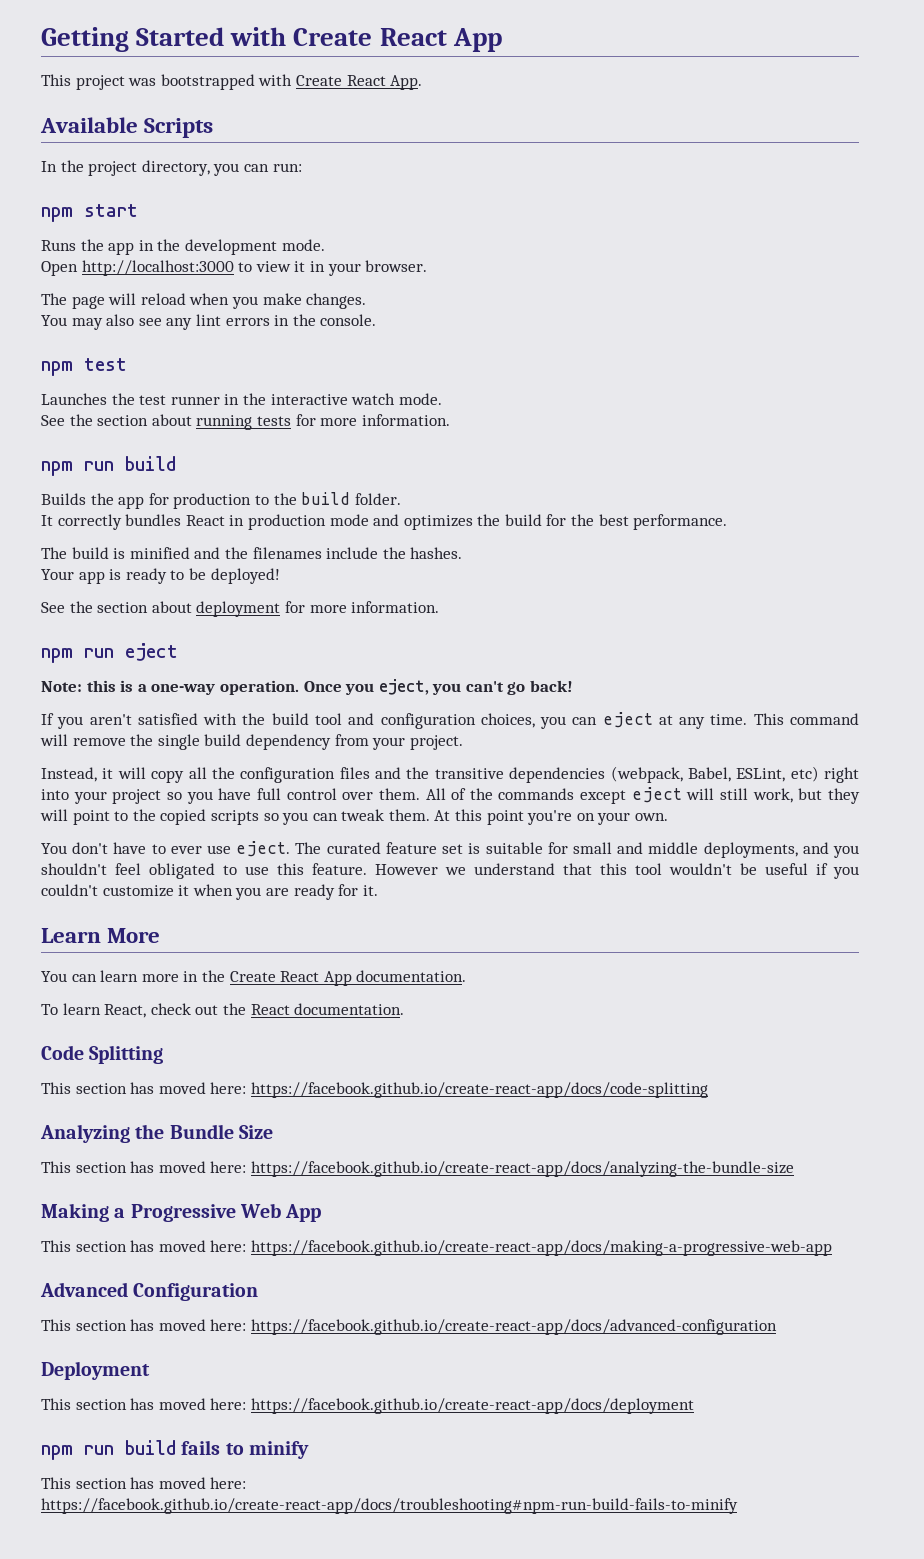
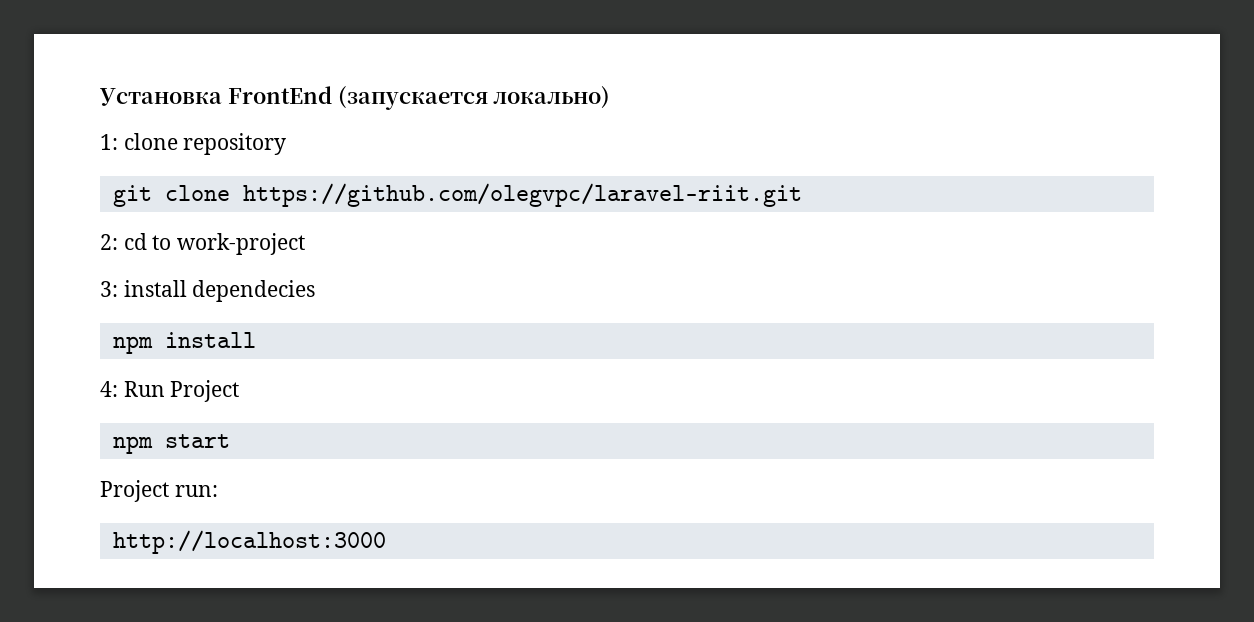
[41,27,502,52] [41,74,423,90] [40,117,214,138] [41,160,302,176] [41,204,138,222] [41,239,325,255] [41,260,428,276] [41,293,367,309] [41,314,377,330] [41,358,127,376] [41,393,442,405] [41,414,450,430] [41,456,176,476] [41,492,401,509] [41,514,728,530] [41,547,463,559] [41,568,280,584] [41,601,440,617] [41,643,178,663] [41,679,574,695] [41,712,860,729] [40,734,463,750] [41,766,859,783] [41,787,860,804] [40,809,669,825] [41,841,860,858] [41,863,859,879] [41,884,378,900] [41,928,161,943] [41,970,467,986] [41,1003,405,1018] [41,1045,164,1064] [41,1082,708,1098] [40,1124,273,1143] [41,1161,794,1177] [41,1203,322,1222] [41,1240,832,1256] [40,1282,259,1301] [41,1319,777,1335] [41,1361,150,1380] [41,1398,694,1414] [41,1440,309,1460] [41,1477,247,1489] [41,1498,738,1514] Getting Started with Create React App // This project was bootstrapped with Create React App. // Available Scripts // In the project directory, you can run: // npm start // Runs the app in the development mode. // Open http://localhost:3000 to view it in your browser. // The page will reload when you make changes. // You may also see any lint errors in the console. // npm test // Launches the test runner in the interactive watch mode. // See the section about running tests for more information. // npm run build // Builds the app for production to the build folder. // It correctly bundles React in production mode and optimizes the build for the best performance. // The build is minified and the filenames include the hashes. // Your app is ready to be deployed! // See the section about deployment for more information. // npm run eject // Note: this is a one-way operation. Once you eject, you can't go back! // If you aren't satisfied with the build tool and configuration choices, you can eject at any time. This command will remove the single build dependency from your project. // Instead, it will copy all the configuration files and the transitive dependencies (webpack, Babel, ESLint, etc) right into your project so you have full control over them. All of the commands except eject will still work, but they will point to the copied scripts so you can tweak them. At this point you're on your own. // You don't have to ever use eject. The curated feature set is suitable for small and middle deployments, and you shouldn't feel obligated to use this feature. However we understand that this tool wouldn't be useful if you couldn't customize it when you are ready for it. // Learn More // You can learn more in the Create React App documentation. // To learn React, check out the React documentation. // Code Splitting // This section has moved here: https://facebook.github.io/create-react-app/docs/code-splitting // Analyzing the Bundle Size // This section has moved here: https://facebook.github.io/create-react-app/docs/analyzing-the-bundle-size // Making a Progressive Web App // This section has moved here: https://facebook.github.io/create-react-app/docs/making-a-progressive-web-app // Advanced Configuration // This section has moved here: https://facebook.github.io/create-react-app/docs/advanced-configuration // Deployment // This section has moved here: https://facebook.github.io/create-react-app/docs/deployment // npm run build fails to minify // This section has moved here: https://facebook.github.io/create-react-app/docs/troubleshooting#npm-run-build-fails-to-minify -> [100,86,611,110] [100,133,287,155] [112,183,802,207] [100,233,306,255] [100,280,316,302] [112,332,256,354] [100,380,240,402] [112,434,230,454] [100,480,218,502] [112,530,386,554] Установка FrontEnd (запускается локально) // 1: clone repository // git clone https://github.com/olegvpc/laravel-riit.git // 2: cd to work-project // 3: install dependecies // npm install // 4: Run Project // npm start // Project run: // http://localhost:3000

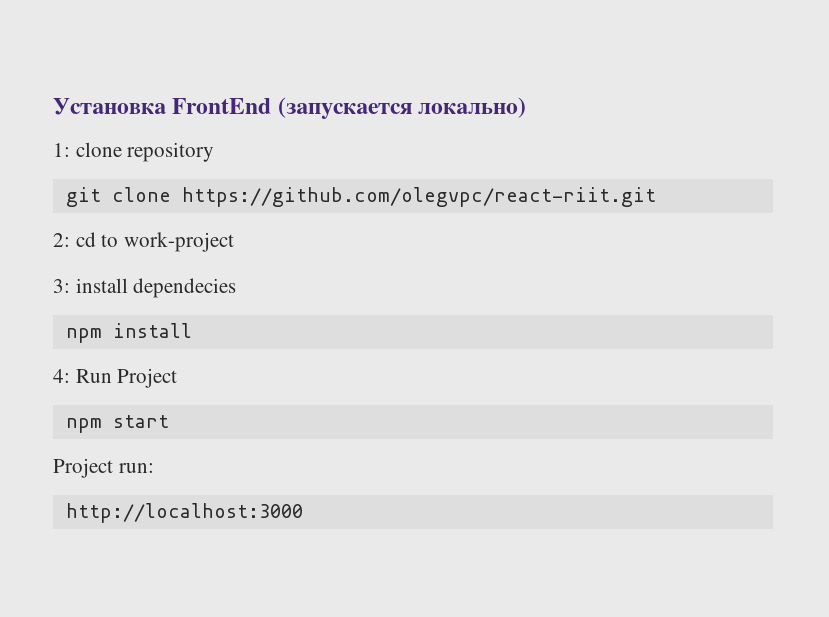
[242,183,802,207] https://github.com/olegvpc/laravel-riit.git -> [181,187,656,207] https://github.com/olegvpc/react-riit.git

